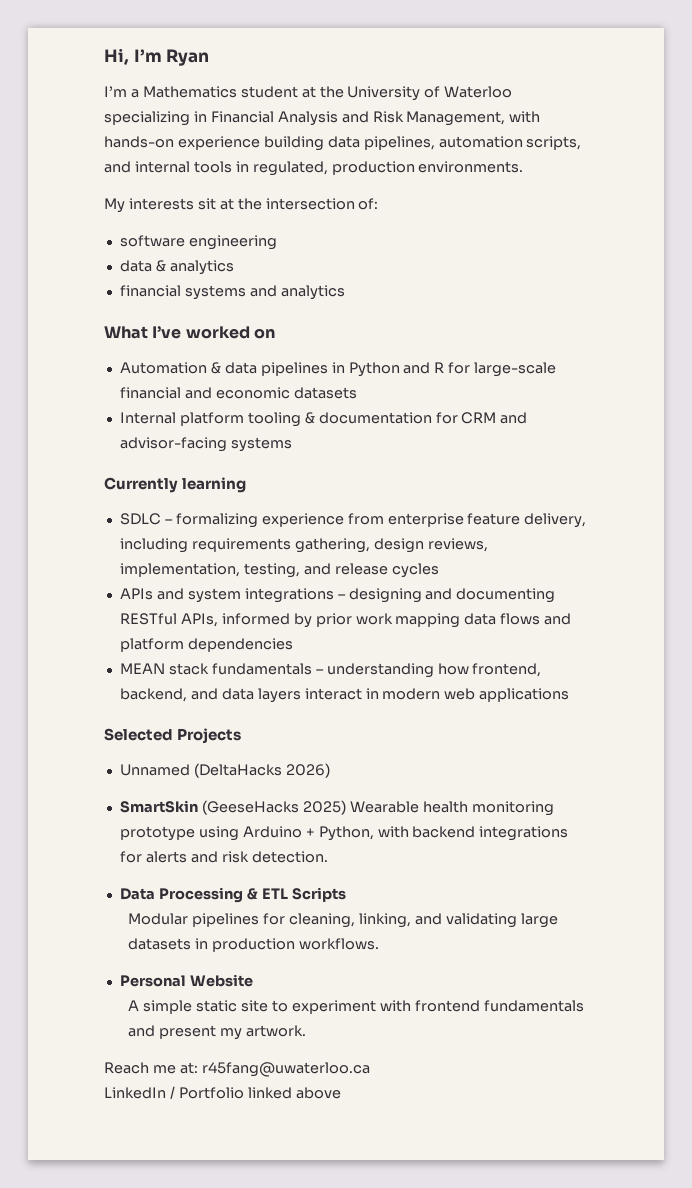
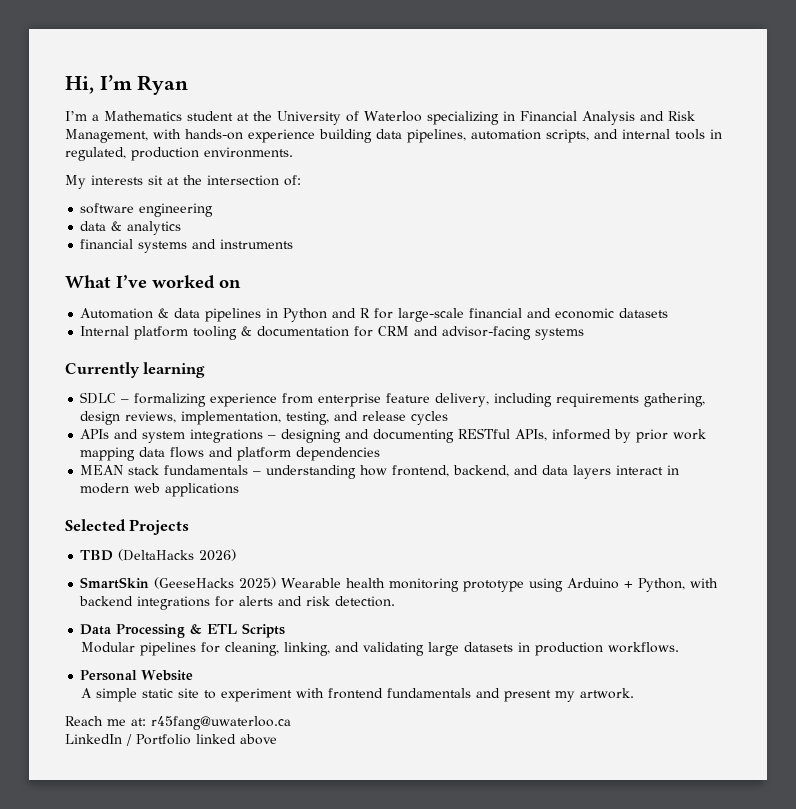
[280,285,345,300] analytics -> [220,239,294,249] instruments
[119,764,190,776] Unnamed -> [80,550,114,561] TBD

